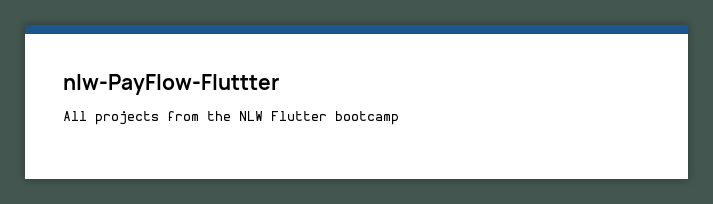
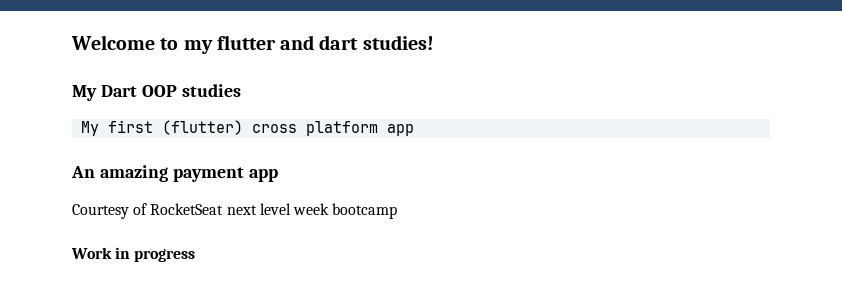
[63,74,279,95] [63,111,399,125] nlw-PayFlow-Fluttter // All projects from the NLW Flutter bootcamp -> [71,35,434,54] [72,84,241,101] [81,120,415,136] [71,165,278,182] [72,203,398,219] [71,247,196,262] Welcome to my flutter and dart studies! // My Dart OOP studies // My first (flutter) cross platform app // An amazing payment app // Courtesy of RocketSeat next level week bootcamp // Work in progress

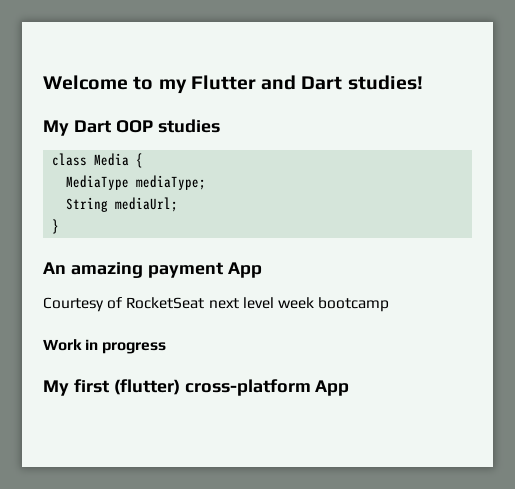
[216,35,359,50] flutter and dart -> [190,75,343,90] Flutter and Dart
[81,120,415,136] My first (flutter) cross platform app -> [52,153,144,168] [66,175,207,190] [66,197,179,212] [52,219,60,234] class Media { // MediaType mediaType; // String mediaUrl; // }
[248,169,278,182] app -> [227,262,262,278] App
(196, 255) none -> [43,379,350,396] // My first (flutter) cross-platform App

